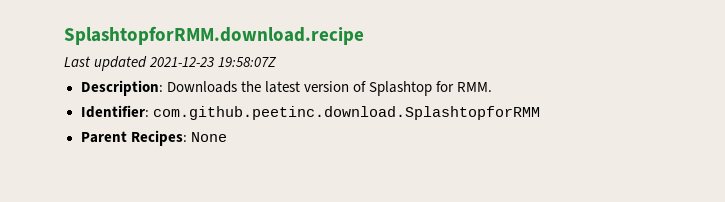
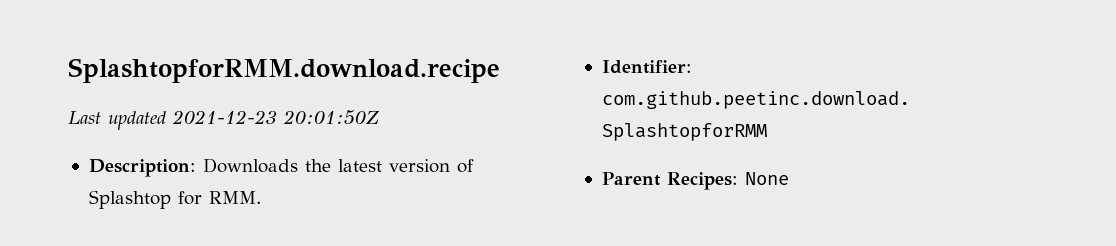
[218,57,278,67] 19:58:07Z -> [283,110,380,125] 20:01:50Z

